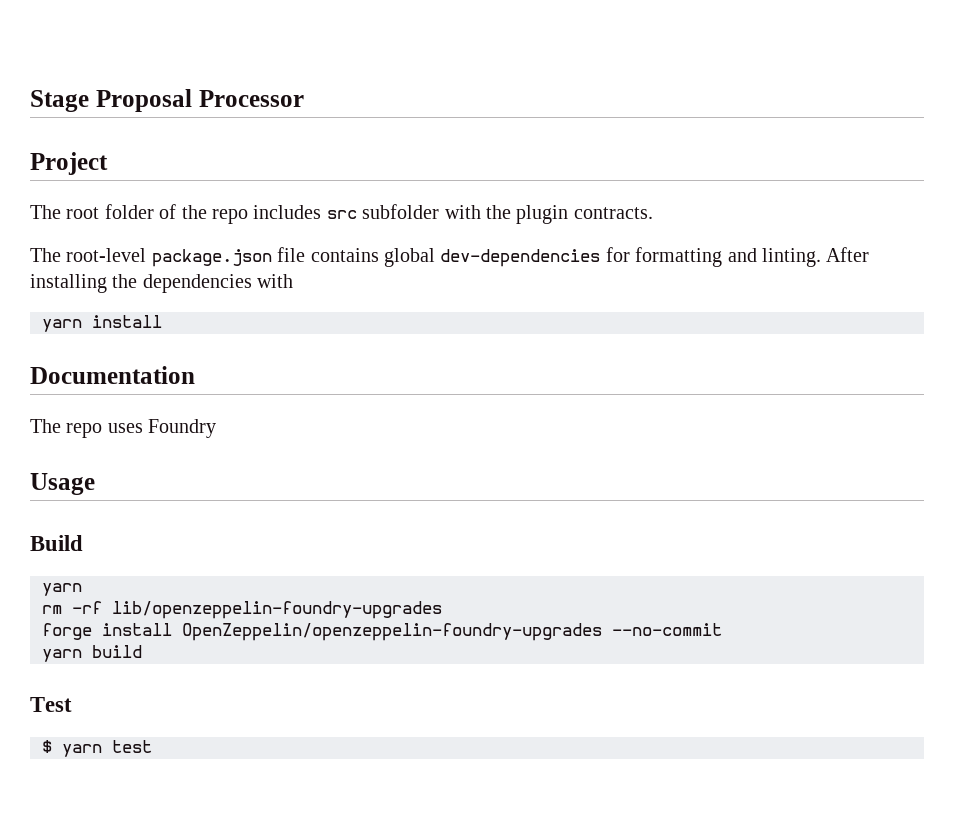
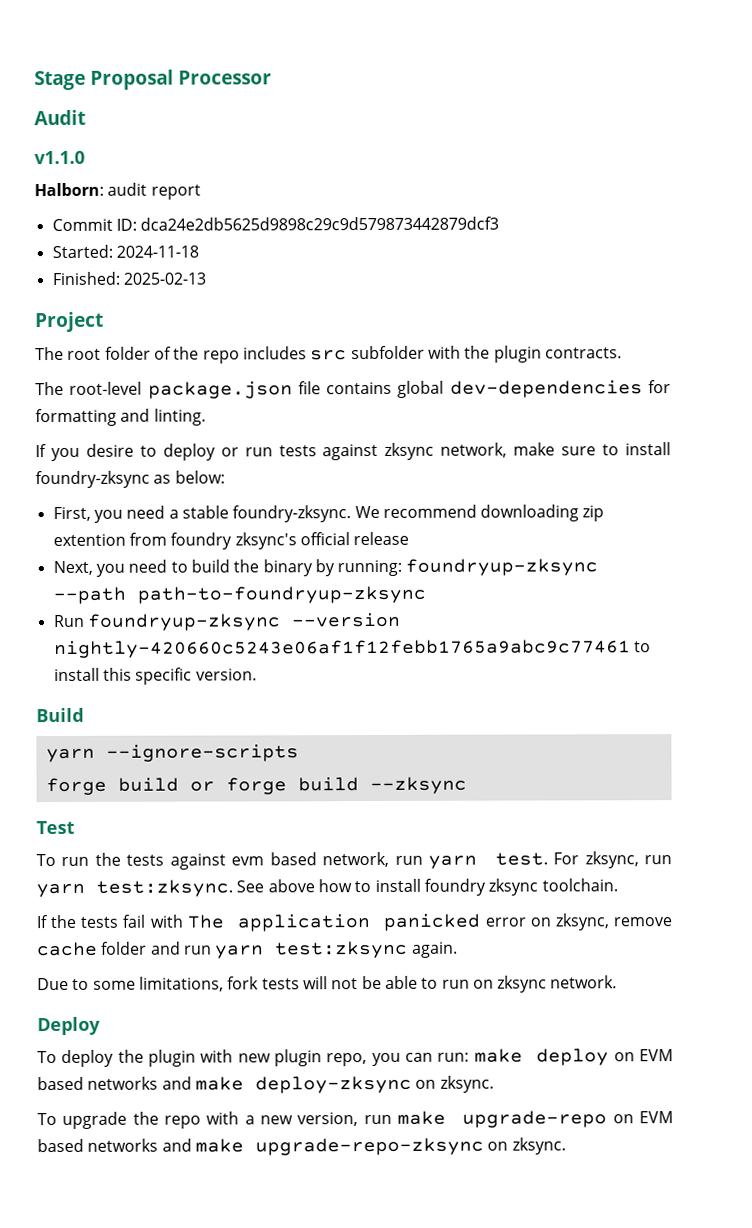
(304, 98) none -> [34,109,86,126] [34,150,85,165] [34,182,201,200] [51,216,500,232] [51,244,199,259] [51,271,206,286] // Audit // v1.1.0 // Halborn: audit report // Commit ID: dca24e2db5625d9898c29c9d579873442879dcf3 // Started: 2024-11-18 // Finished: 2025-02-13
[826,247,870,262] [30,274,294,293] [42,315,162,332] [30,366,195,384] [30,419,217,438] [30,473,95,495] [30,535,83,551] [42,583,82,596] [42,601,442,619] [42,623,722,641] [42,645,142,662] [30,697,72,712] [42,740,152,757] After installing the dependencies with // yarn install // Documentation // The repo uses Foundry // Usage // Build // yarn // rm -rf lib/openzeppelin-foundry-upgrades // forge install OpenZeppelin/openzeppelin-foundry-upgrades --no-commit // yarn build // Test // $ yarn test -> [35,442,672,462] [35,470,225,489] [52,504,605,523] [52,531,410,550] [52,558,599,577] [52,585,426,605] [53,612,401,631] [53,639,651,659] [53,667,257,685] [36,707,84,723] [45,744,299,763] [45,776,467,796] [36,820,75,835] [36,851,672,870] [36,878,618,898] [36,913,672,932] [37,940,458,959] [37,975,618,993] [37,1016,101,1036] [37,1048,673,1067] [37,1075,494,1094] [37,1110,673,1129] [37,1137,566,1156] // If you desire to deploy or run tests against zksync network, make sure to install foundry-zksync as below: // First, you need a stable foundry-zksync. We recommend downloading zip extention from foundry zksync's official release // Next, you need to build the binary by running: foundryup-zksync --path path-to-foundryup-zksync // Run foundryup-zksync --version nightly-420660c5243e06af1f12febb1765a9abc9c77461 to install this specific version. // Build // yarn --ignore-scripts // forge build or forge build --zksync // Test // To run the tests against evm based network, run yarn test. For zksync, run yarn test:zksync. See above how to install foundry zksync toolchain. // If the tests fail with The application panicked error on zksync, remove cache folder and run yarn test:zksync again. // Due to some limitations, fork tests will not be able to run on zksync network. // Deploy // To deploy the plugin with new plugin repo, you can run: make deploy on EVM based networks and make deploy-zksync on zksync. // To upgrade the repo with a new version, run make upgrade-repo on EVM based networks and make upgrade-repo-zksync on zksync.

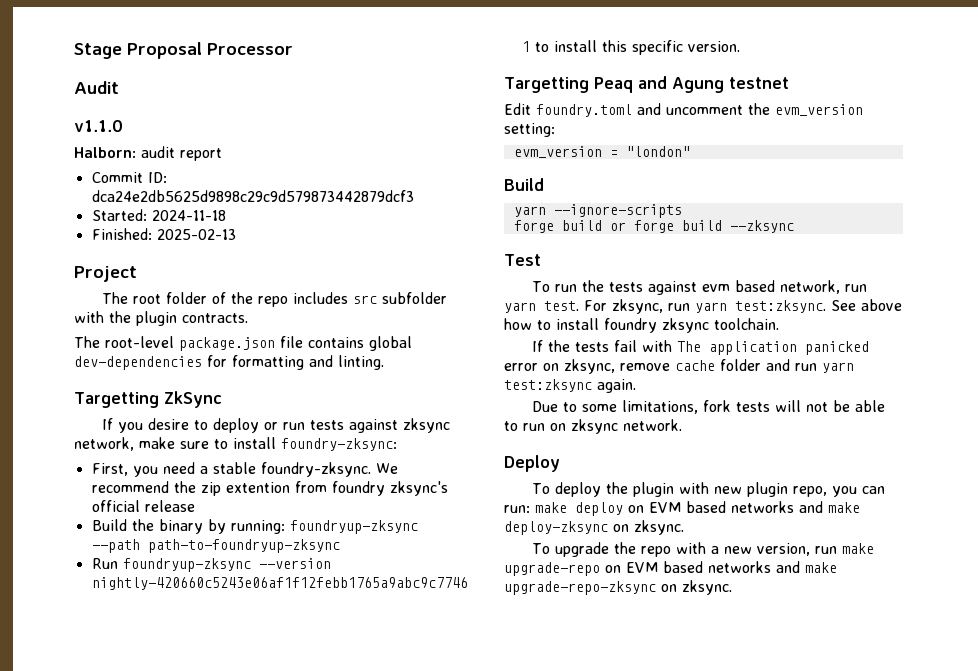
(206, 417) none -> [74,391,222,408] // Targetting ZkSync
[35,470,225,489] foundry-zksync as below: -> [281,438,397,451] foundry-zksync:
[480,504,580,522] downloading -> [173,481,196,493] the
[52,559,230,577] Next, you need to build -> [91,519,127,531] Build
(257, 674) none -> [504,76,789,93] [504,103,863,117] [504,123,555,137] [513,146,690,158] // Targetting Peaq and Agung testnet // Edit foundry.toml and uncomment the evm_version setting: // evm_version = "london"

